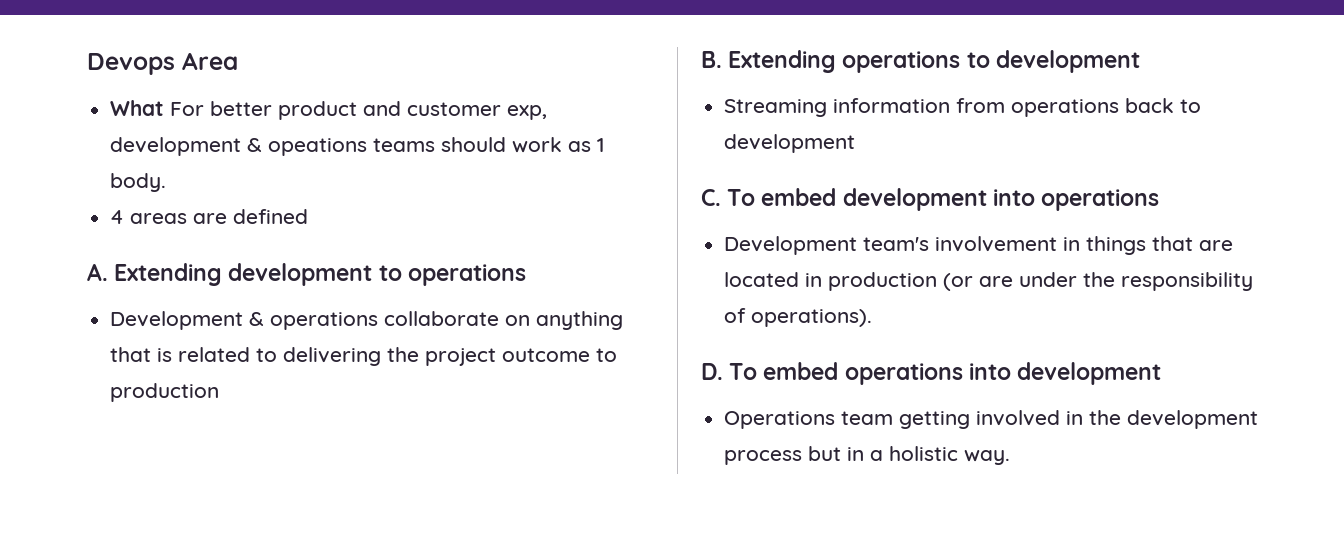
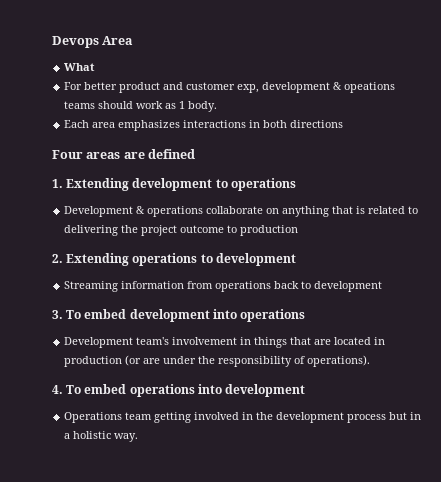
(165, 108) none -> (96, 67) //
[110,210,125,224] 4 -> [64,120,344,131] [52,150,83,159] Each area emphasizes interactions in both directions // Four
[87,263,108,281] A. -> [52,179,63,188] 1.
[701,51,722,68] B. -> [52,254,63,263] 2.
[701,189,721,206] C. -> [52,310,63,319] 3.
[701,363,723,380] D. -> [52,385,63,394] 4.

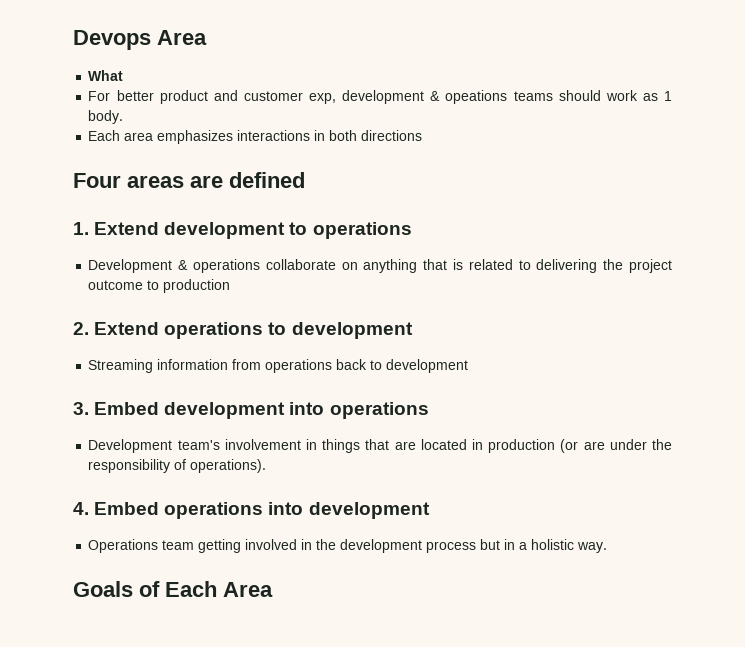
[66,178,130,191] Extending -> [94,222,160,235] Extend
[66,253,130,266] Extending -> [94,322,160,335] Extend
[66,309,127,319] To embed -> [94,402,160,415] Embed
[66,384,127,394] To embed -> [94,502,160,515] Embed
(139, 437) none -> [73,581,273,597] // Goals of Each Area

